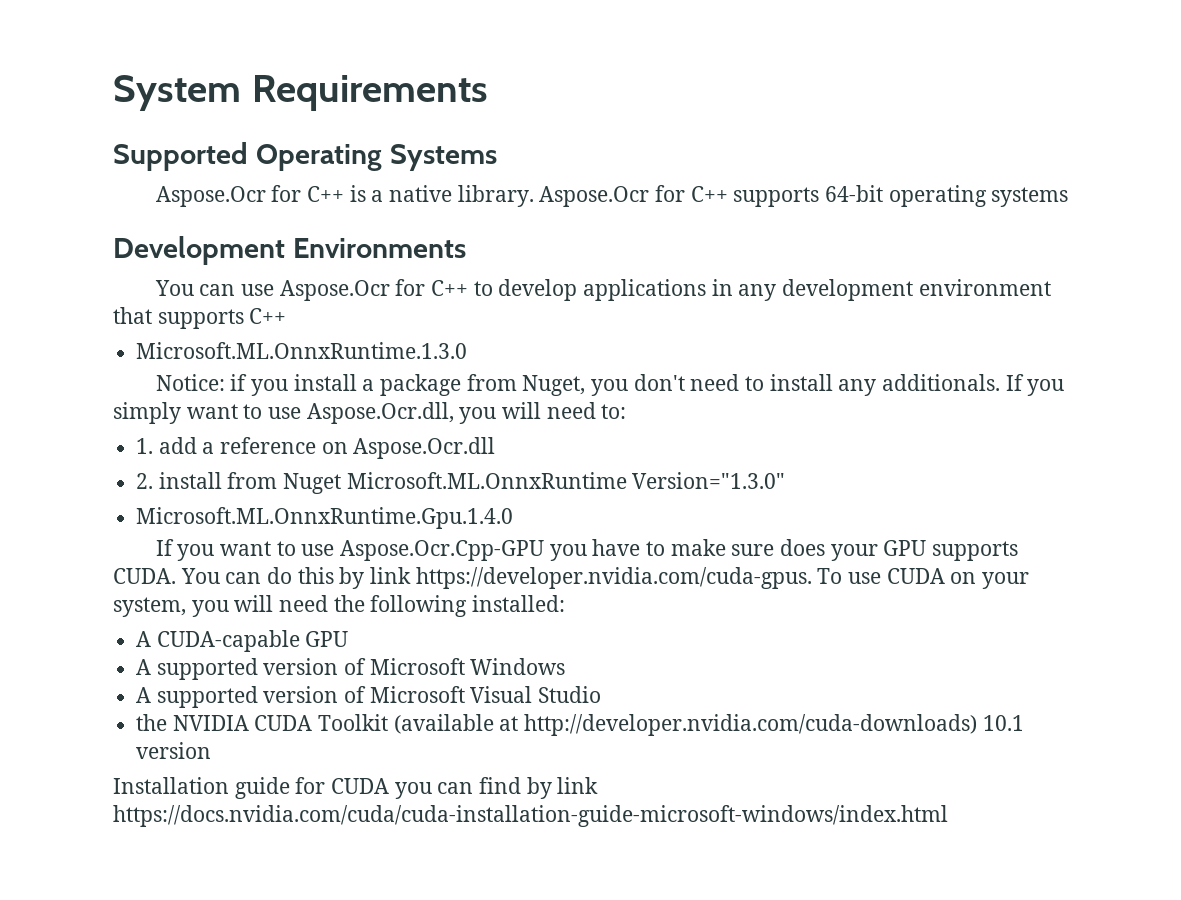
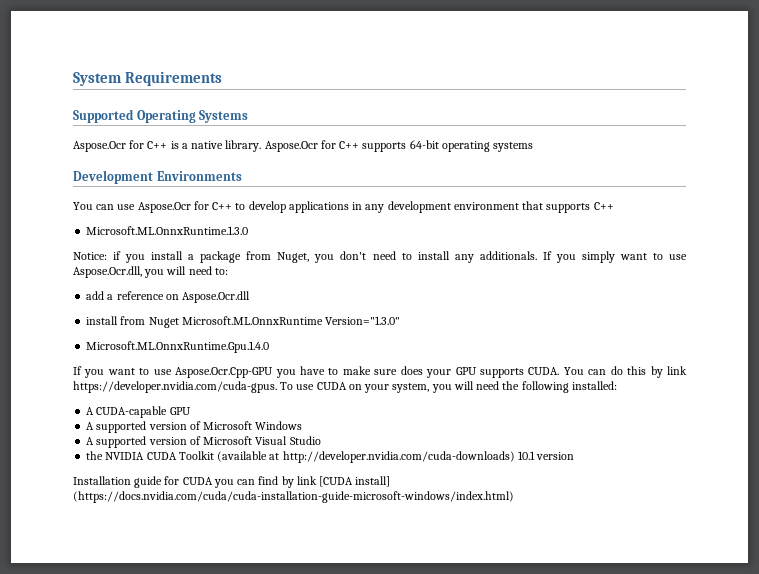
[136,438,154,454] 1. -> (228, 271) none
[136,473,154,489] 2. -> (251, 297) none
[113,805,948,827] https://docs.nvidia.com/cuda/cuda-installation-guide-microsoft-windows/index.html -> [319,476,391,487] [73,491,514,503] [CUDA install] (https://docs.nvidia.com/cuda/cuda-installation-guide-microsoft-windows/index.html)

